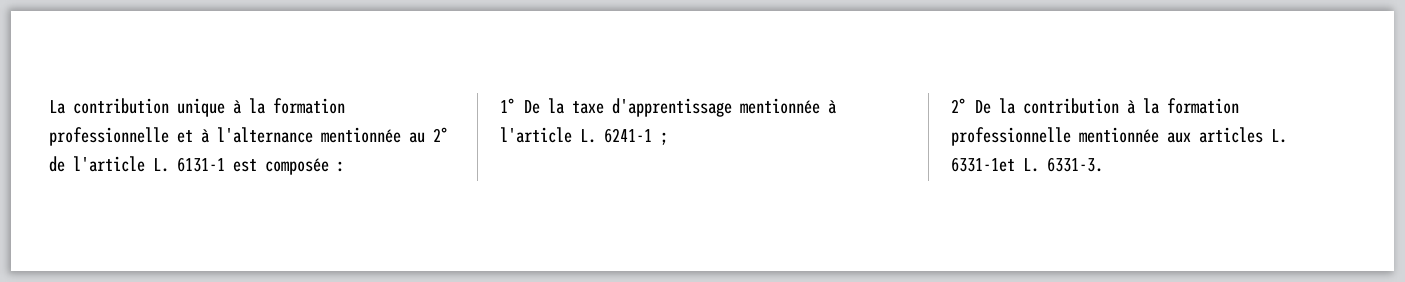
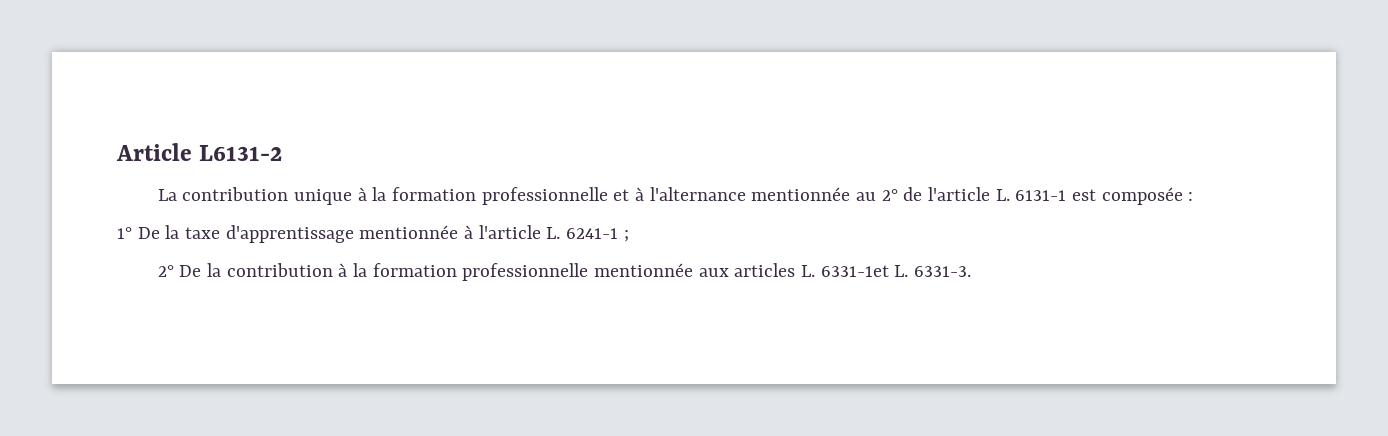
(49, 107) none -> [116,143,283,161] Article L6131-2 //

